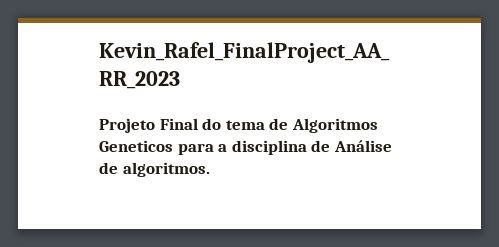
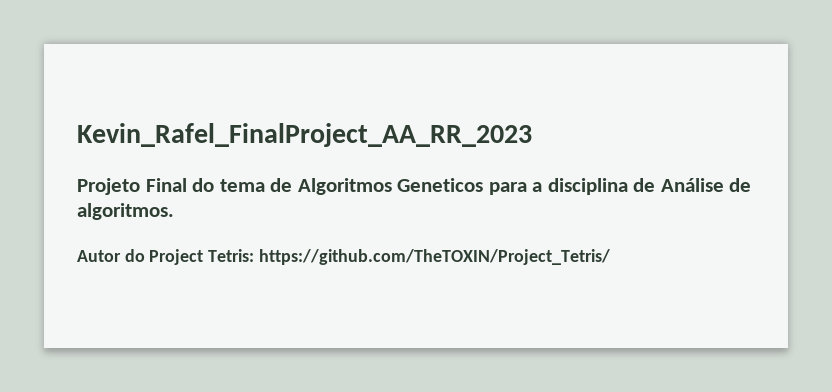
(210, 169) none -> [77,249,610,265] // Autor do Project Tetris: https://github.com/TheTOXIN/Project_Tetris/

